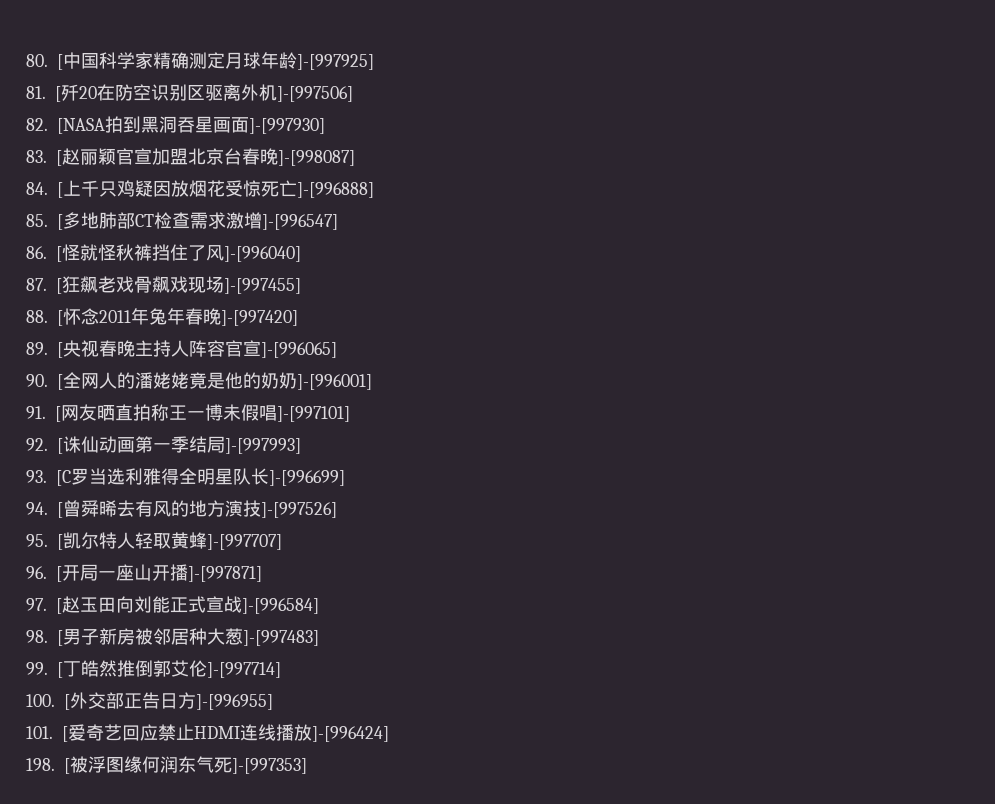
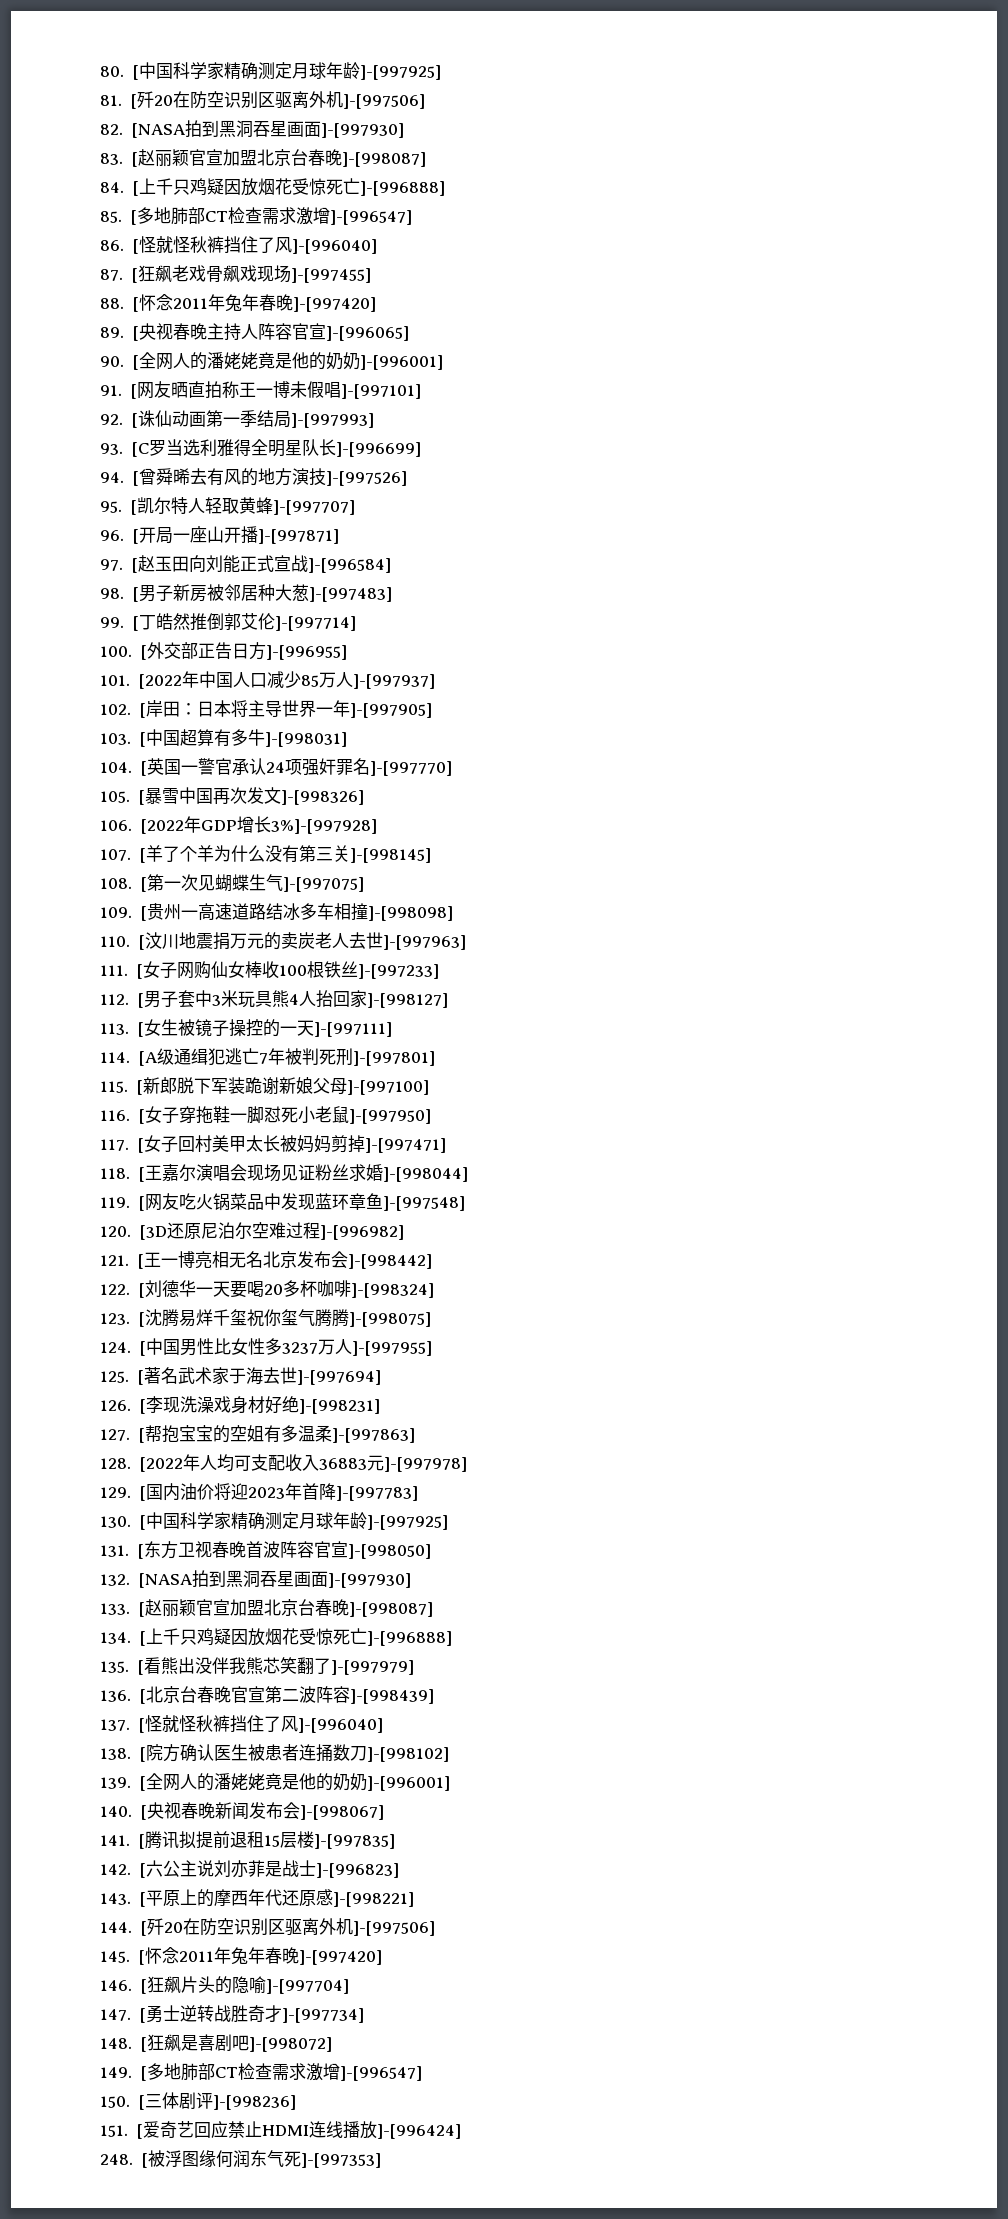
(53, 732) none -> [138,671,435,689] [100,700,432,718] [100,729,347,747] [100,758,452,776] [100,787,364,805] [100,816,377,834] [100,845,431,863] [100,874,364,892] [100,903,453,921] [100,932,466,950] [100,961,439,979] [100,990,448,1008] [100,1019,392,1037] [100,1048,435,1066] [100,1077,429,1095] [100,1106,431,1124] [100,1135,446,1153] [100,1164,468,1182] [100,1193,465,1211] [100,1222,404,1240] [100,1251,432,1269] [100,1280,434,1298] [100,1309,431,1327] [100,1338,432,1356] [100,1367,381,1385] [100,1396,380,1414] [100,1425,415,1443] [100,1454,467,1472] [100,1483,418,1501] [100,1512,448,1530] [100,1541,431,1559] [100,1570,411,1588] [100,1599,433,1617] [100,1628,452,1646] [100,1657,414,1675] [100,1686,434,1704] [100,1715,383,1733] [100,1744,449,1762] [100,1773,450,1791] [100,1802,384,1820] [100,1831,395,1849] [100,1860,399,1878] [100,1889,414,1907] [100,1918,435,1936] [100,1947,382,1965] [100,1976,349,1994] [100,2005,364,2023] [100,2034,332,2052] [100,2063,422,2081] [100,2092,296,2110] [100,2125,128,2137] [2022年中国人口减少85万人]-[997937] // 102. [岸田：日本将主导世界一年]-[997905] // 103. [中国超算有多牛]-[998031] // 104. [英国一警官承认24项强奸罪名]-[997770] // 105. [暴雪中国再次发文]-[998326] // 106. [2022年GDP增长3%]-[997928] // 107. [羊了个羊为什么没有第三关]-[998145] // 108. [第一次见蝴蝶生气]-[997075] // 109. [贵州一高速道路结冰多车相撞]-[998098] // 110. [汶川地震捐万元的卖炭老人去世]-[997963] // 111. [女子网购仙女棒收100根铁丝]-[997233] // 112. [男子套中3米玩具熊4人抬回家]-[998127] // 113. [女生被镜子操控的一天]-[997111] // 114. [A级通缉犯逃亡7年被判死刑]-[997801] // 115. [新郎脱下军装跪谢新娘父母]-[997100] // 116. [女子穿拖鞋一脚怼死小老鼠]-[997950] // 117. [女子回村美甲太长被妈妈剪掉]-[997471] // 118. [王嘉尔演唱会现场见证粉丝求婚]-[998044] // 119. [网友吃火锅菜品中发现蓝环章鱼]-[997548] // 120. [3D还原尼泊尔空难过程]-[996982] // 121. [王一博亮相无名北京发布会]-[998442] // 122. [刘德华一天要喝20多杯咖啡]-[998324] // 123. [沈腾易烊千玺祝你玺气腾腾]-[998075] // 124. [中国男性比女性多3237万人]-[997955] // 125. [著名武术家于海去世]-[997694] // 126. [李现洗澡戏身材好绝]-[998231] // 127. [帮抱宝宝的空姐有多温柔]-[997863] // 128. [2022年人均可支配收入36883元]-[997978] // 129. [国内油价将迎2023年首降]-[997783] // 130. [中国科学家精确测定月球年龄]-[997925] // 131. [东方卫视春晚首波阵容官宣]-[998050] // 132. [NASA拍到黑洞吞星画面]-[997930] // 133. [赵丽颖官宣加盟北京台春晚]-[998087] // 134. [上千只鸡疑因放烟花受惊死亡]-[996888] // 135. [看熊出没伴我熊芯笑翻了]-[997979] // 136. [北京台春晚官宣第二波阵容]-[998439] // 137. [怪就怪秋裤挡住了风]-[996040] // 138. [院方确认医生被患者连捅数刀]-[998102] // 139. [全网人的潘姥姥竟是他的奶奶]-[996001] // 140. [央视春晚新闻发布会]-[998067] // 141. [腾讯拟提前退租15层楼]-[997835] // 142. [六公主说刘亦菲是战士]-[996823] // 143. [平原上的摩西年代还原感]-[998221] // 144. [歼20在防空识别区驱离外机]-[997506] // 145. [怀念2011年兔年春晚]-[997420] // 146. [狂飙片头的隐喻]-[997704] // 147. [勇士逆转战胜奇才]-[997734] // 148. [狂飙是喜剧吧]-[998072] // 149. [多地肺部CT检查需求激增]-[996547] // 150. [三体剧评]-[998236] // 151.
[26,758,55,771] 198. -> [100,2154,133,2165] 248.

